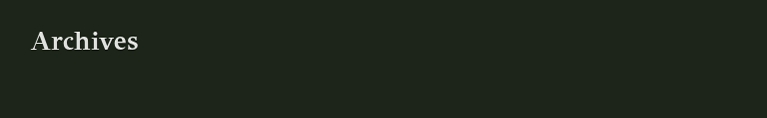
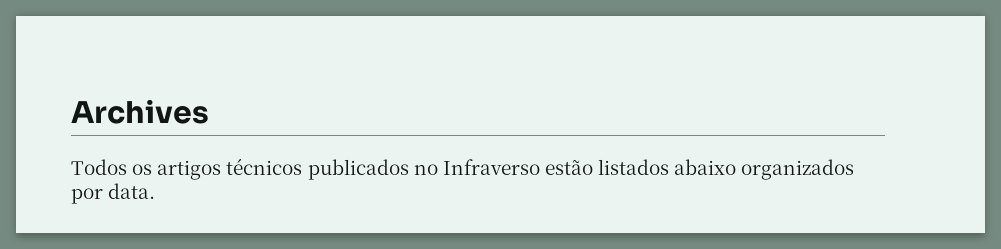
(138, 41) none -> [71,158,855,180] [71,183,156,204] // Todos os artigos técnicos publicados no Infraverso estão listados abaixo organizados por data.

